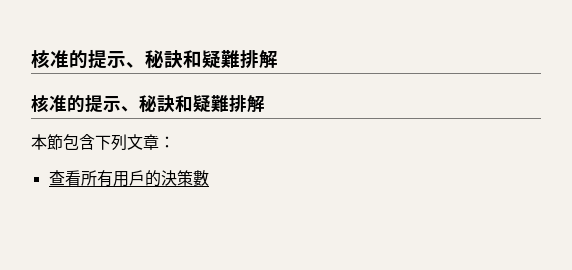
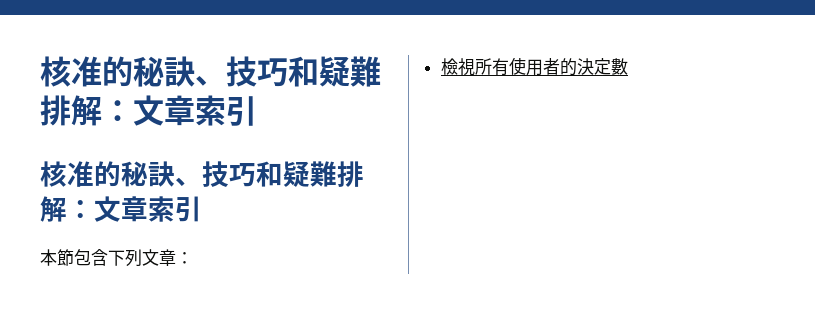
[31,49,278,69] [31,95,265,113] 核准的提示、秘訣和疑難排解 // 核准的提示、秘訣和疑難排解 -> [40,56,381,87] [40,95,257,126] [40,161,364,187] [40,196,202,222] 核准的秘訣、技巧和疑難排解：文章索引 // 核准的秘訣、技巧和疑難排解：文章索引
[48,170,193,187] 查看所有用戶的決策 -> [440,57,611,76] 檢視所有使用者的決定

